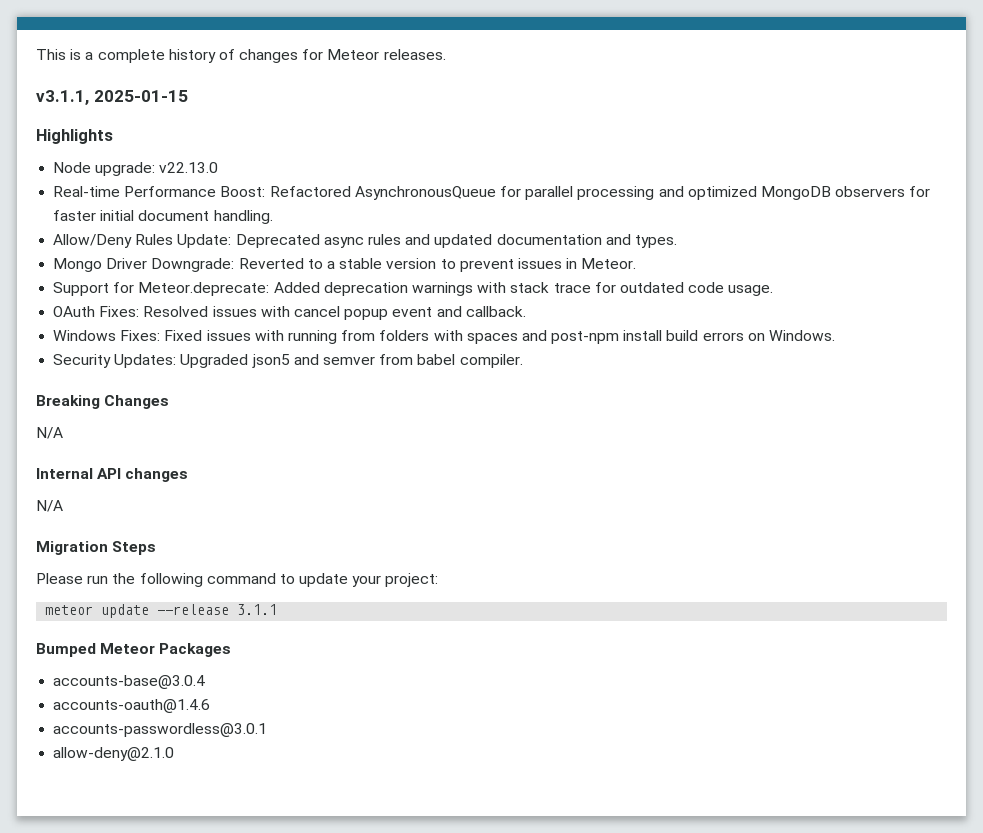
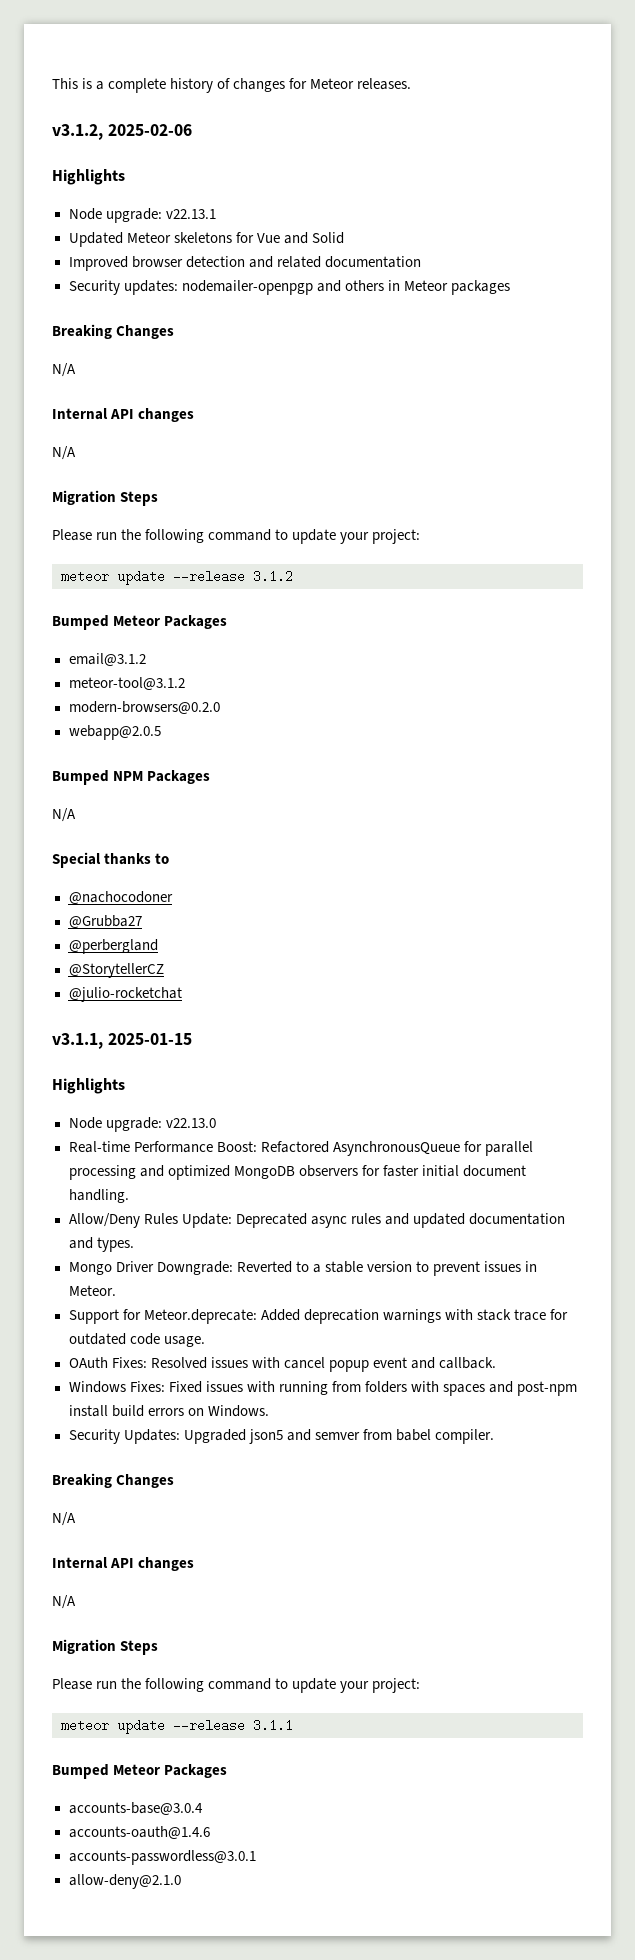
(446, 54) none -> [52,124,192,140] [52,169,125,185] [68,208,216,223] [68,232,344,247] [68,256,421,271] [68,280,510,295] [52,324,175,339] [52,363,76,377] [52,408,195,422] [52,446,76,460] [52,490,159,506] [52,529,421,544] [61,570,293,585] [52,615,228,630] [68,653,146,666] [68,677,185,690] [68,701,220,714] [68,725,161,740] [52,770,211,785] [52,808,76,822] [52,852,170,868] [68,891,173,904] [68,915,142,928] [68,939,158,954] [68,963,164,978] [68,987,182,1002] // v3.1.2, 2025-02-06 // Highlights // Node upgrade: v22.13.1 // Updated Meteor skeletons for Vue and Solid // Improved browser detection and related documentation // Security updates: nodemailer-openpgp and others in Meteor packages // Breaking Changes // N/A // Internal API changes // N/A // Migration Steps // Please run the following command to update your project: // meteor update --release 3.1.2 // Bumped Meteor Packages // email@3.1.2 // meteor-tool@3.1.2 // modern-browsers@0.2.0 // webapp@2.0.5 // Bumped NPM Packages // N/A // Special thanks to // @nachocodoner // @Grubba27 // @perbergland // @StorytellerCZ // @julio-rocketchat

